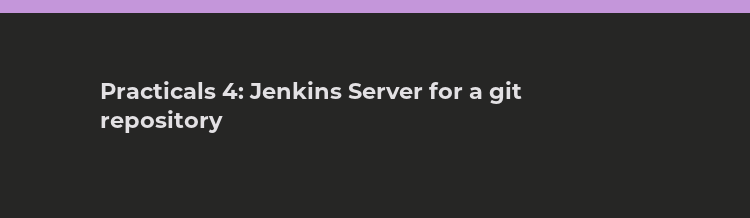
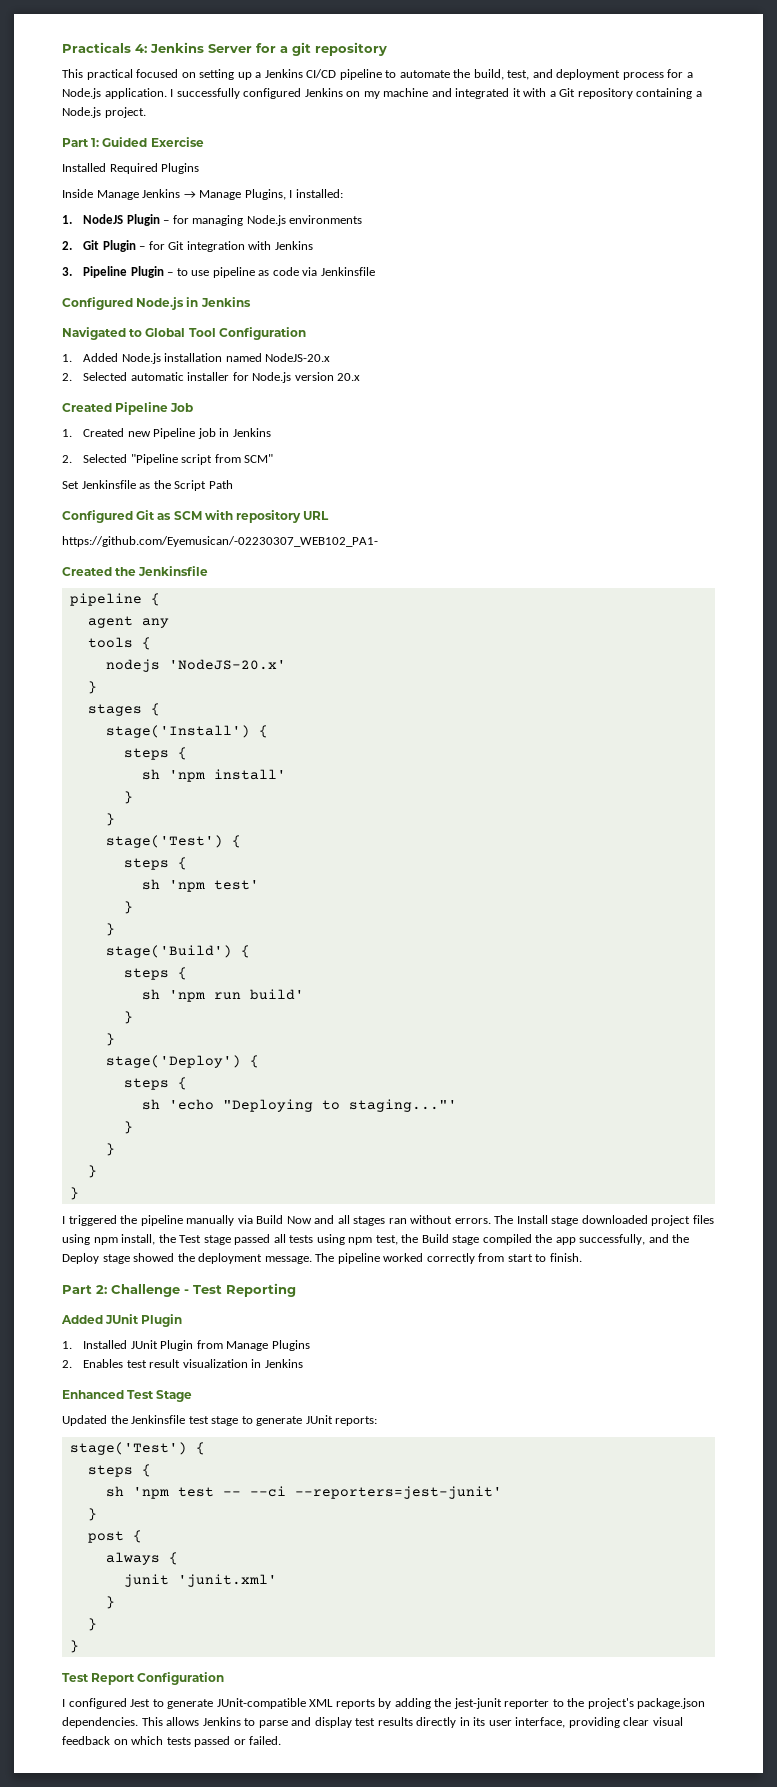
(223, 121) none -> [62,69,693,80] [62,88,702,99] [62,107,146,118] [62,137,204,147] [62,163,200,174] [62,189,343,200] [62,214,363,226] [62,240,313,252] [62,266,375,278] [62,297,251,310] [62,327,306,340] [62,353,331,364] [62,372,361,383] [62,402,194,415] [62,428,271,439] [62,454,274,465] [62,480,233,491] [62,510,330,523] [62,536,378,547] [62,566,209,576] [69,593,160,606] [87,616,169,628] [87,637,151,650] [105,659,286,672] [87,681,97,694] [87,703,160,716] [105,725,268,738] [123,747,187,760] [141,769,286,782] [123,791,133,804] [105,813,115,826] [105,835,241,848] [123,857,187,870] [141,879,259,892] [123,901,133,914] [105,923,115,936] [105,945,250,958] [123,967,187,980] [141,989,304,1002] [123,1011,133,1024] [105,1033,115,1046] [105,1055,259,1068] [123,1077,187,1090] [141,1099,457,1112] [123,1121,133,1134] [105,1143,115,1156] [87,1165,97,1178] [69,1187,79,1200] [62,1215,714,1226] [62,1234,690,1245] [62,1253,582,1264] [62,1283,296,1297] [61,1314,183,1327] [62,1340,310,1351] [62,1359,303,1368] [62,1390,193,1402] [62,1415,378,1426] [69,1442,205,1455] [87,1464,151,1477] [105,1486,502,1499] [87,1508,97,1521] [87,1530,142,1543] [105,1552,178,1565] [123,1574,277,1587] [105,1596,115,1609] [87,1618,97,1631] [69,1640,79,1653] [62,1672,225,1685] [62,1698,706,1709] [62,1717,683,1728] [62,1736,282,1747] // This practical focused on setting up a Jenkins CI/CD pipeline to automate the build, test, and deployment process for a Node.js application. I successfully configured Jenkins on my machine and integrated it with a Git repository containing a Node.js project. // Part 1: Guided Exercise // Installed Required Plugins // Inside Manage Jenkins → Manage Plugins, I installed: // 1. NodeJS Plugin – for managing Node.js environments // 2. Git Plugin – for Git integration with Jenkins // 3. Pipeline Plugin – to use pipeline as code via Jenkinsfile // Configured Node.js in Jenkins // Navigated to Global Tool Configuration // 1. Added Node.js installation named NodeJS-20.x // 2. Selected automatic installer for Node.js version 20.x // Created Pipeline Job // 1. Created new Pipeline job in Jenkins // 2. Selected "Pipeline script from SCM" // Set Jenkinsfile as the Script Path // Configured Git as SCM with repository URL // https://github.com/Eyemusican/-02230307_WEB102_PA1- // Created the Jenkinsfile // pipeline { // agent any // tools { // nodejs 'NodeJS-20.x' // } // stages { // stage('Install') { // steps { // sh 'npm install' // } // } // stage('Test') { // steps { // sh 'npm test' // } // } // stage('Build') { // steps { // sh 'npm run build' // } // } // stage('Deploy') { // steps { // sh 'echo "Deploying to staging..."' // } // } // } // } // I triggered the pipeline manually via Build Now and all stages ran without errors. The Install stage downloaded project files using npm install, the Test stage passed all tests using npm test, the Build stage compiled the app successfully, and the Deploy stage showed the deployment message. The pipeline worked correctly from start to finish. // Part 2: Challenge - Test Reporting // Added JUnit Plugin // 1. Installed JUnit Plugin from Manage Plugins // 2. Enables test result visualization in Jenkins // Enhanced Test Stage // Updated the Jenkinsfile test stage to generate JUnit reports: // stage('Test') { // steps { // sh 'npm test -- --ci --reporters=jest-junit' // } // post { // always { // junit 'junit.xml' // } // } // } // Test Report Configuration // I configured Jest to generate JUnit-compatible XML reports by adding the jest-junit reporter to the project's package.json dependencies. This allows Jenkins to parse and display test results directly in its user interface, providing clear visual feedback on which tests passed or failed.

